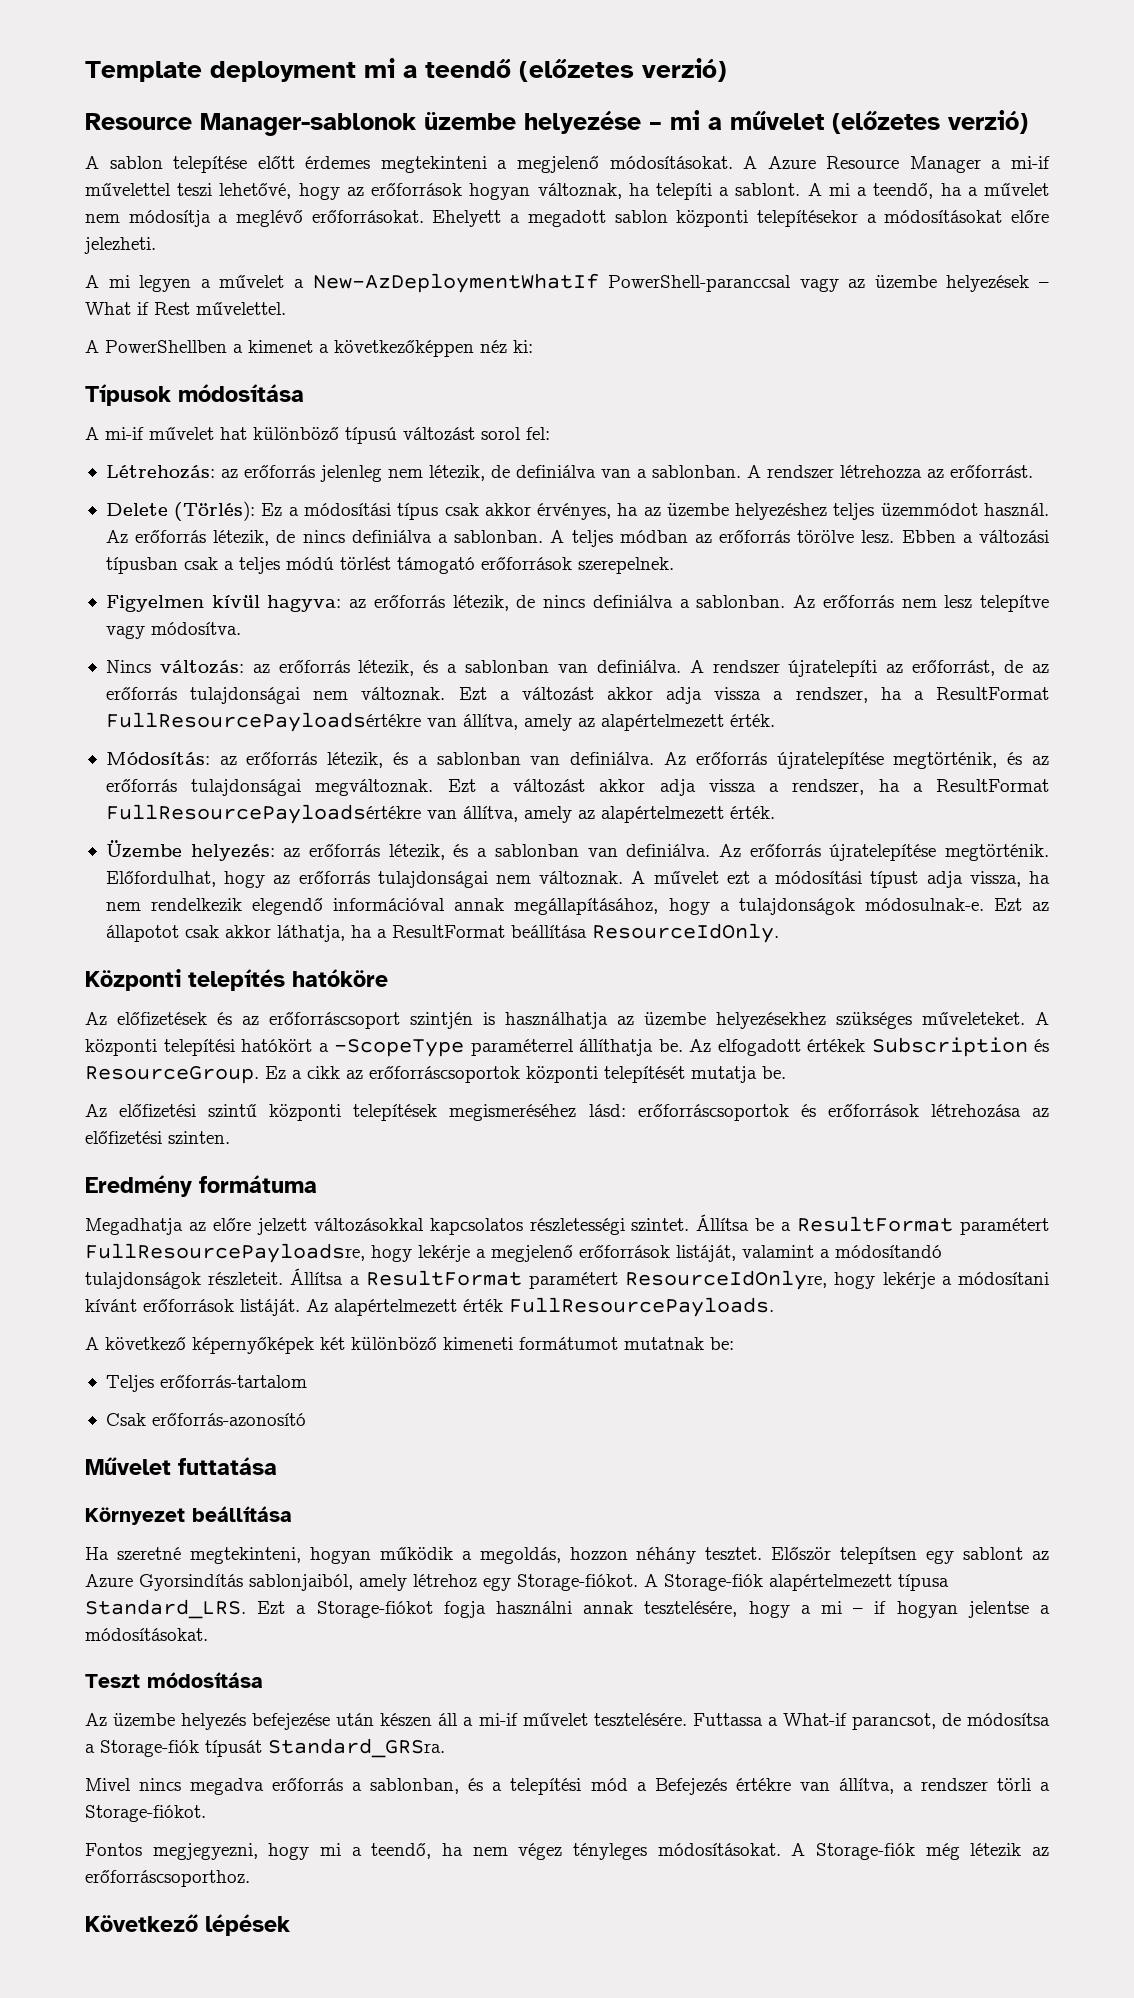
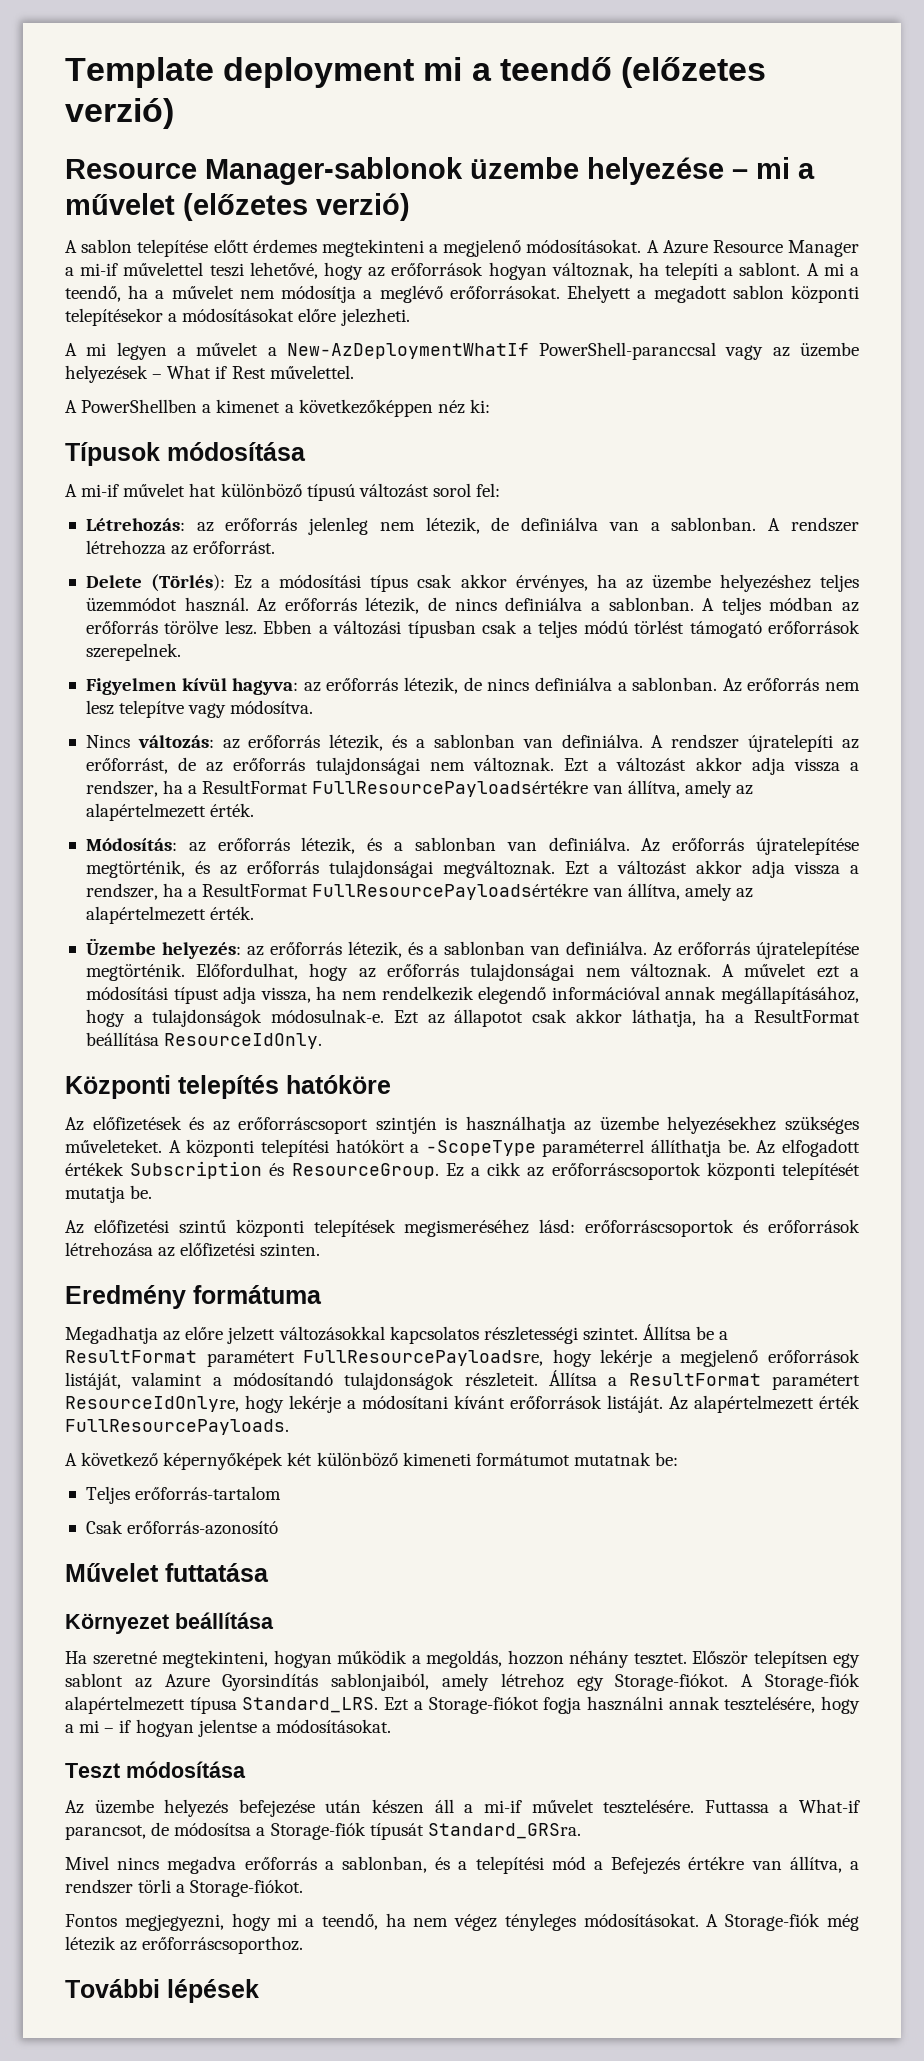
[85,1914,198,1932] Következő -> [65,1979,160,1998] További

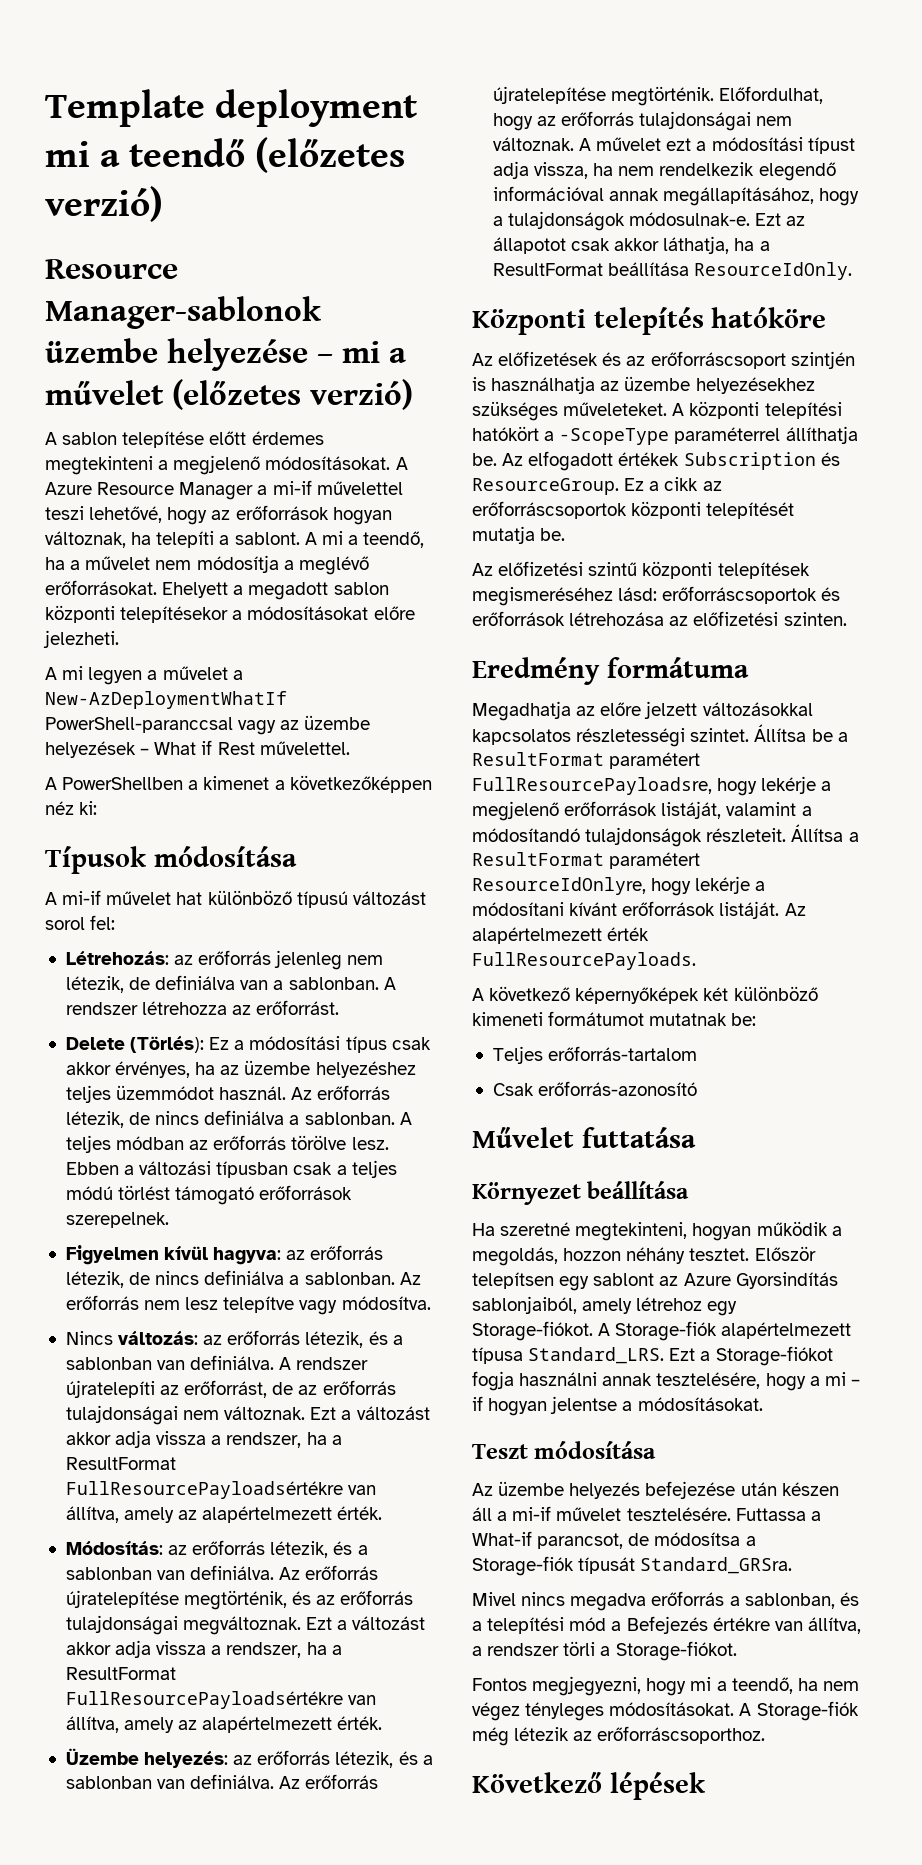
[65,1979,160,1998] További -> [472,1772,602,1793] Következő

